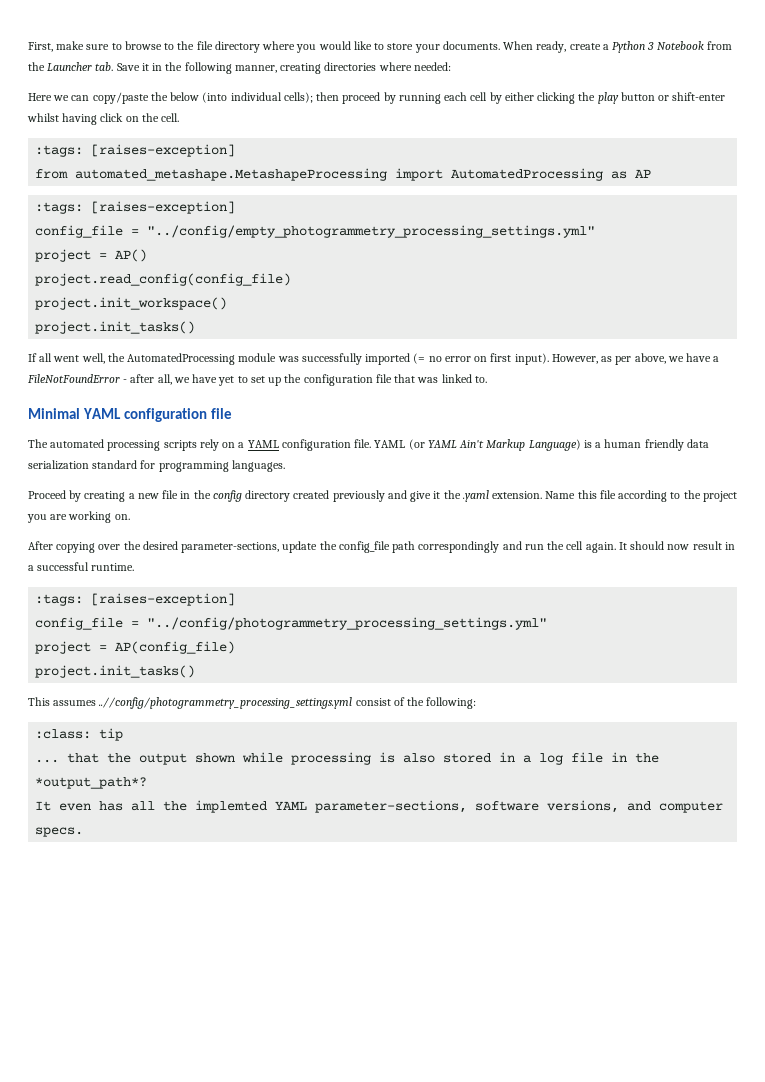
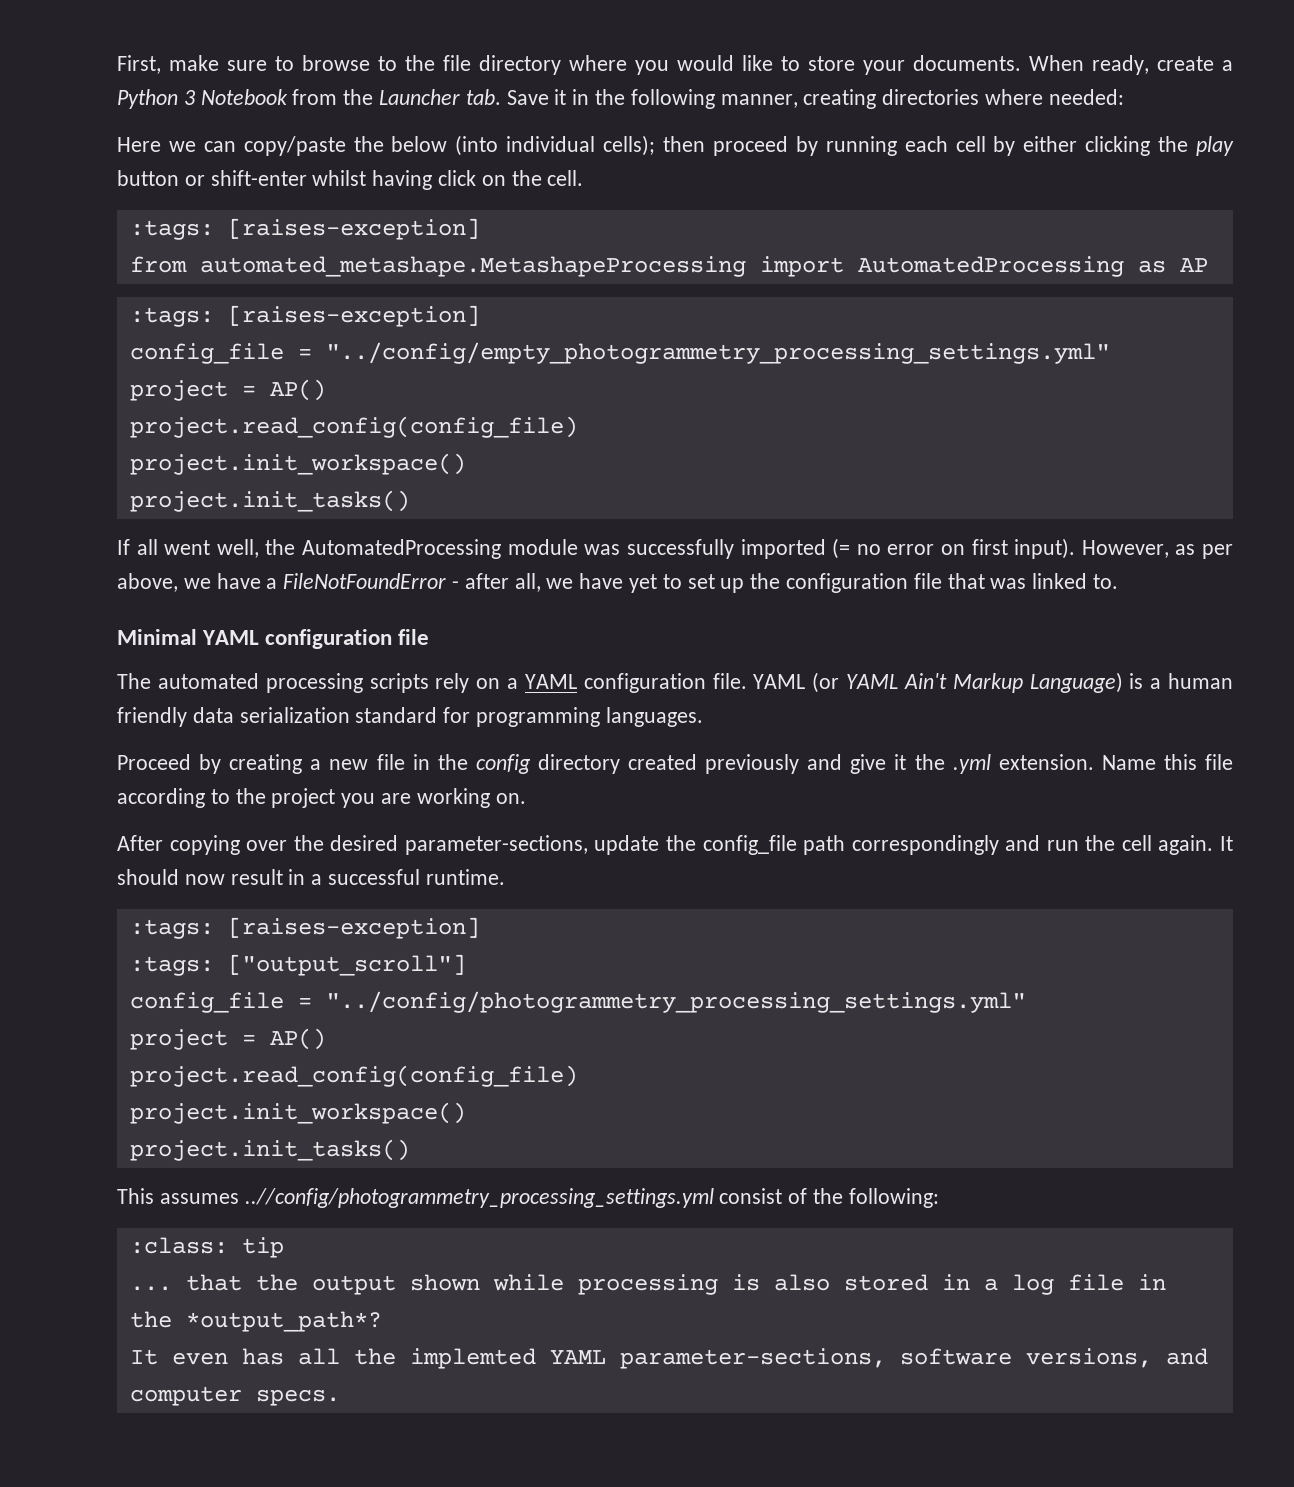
[462,490,489,502] .yaml -> [952,754,991,774] .yml
(236, 599) none -> [129,954,466,976] // :tags: ["output_scroll"]
[115,641,236,654] AP(config_file) -> [269,1028,326,1050] [129,1065,578,1087] [129,1102,466,1124] AP() // project.read_config(config_file) // project.init_workspace()

